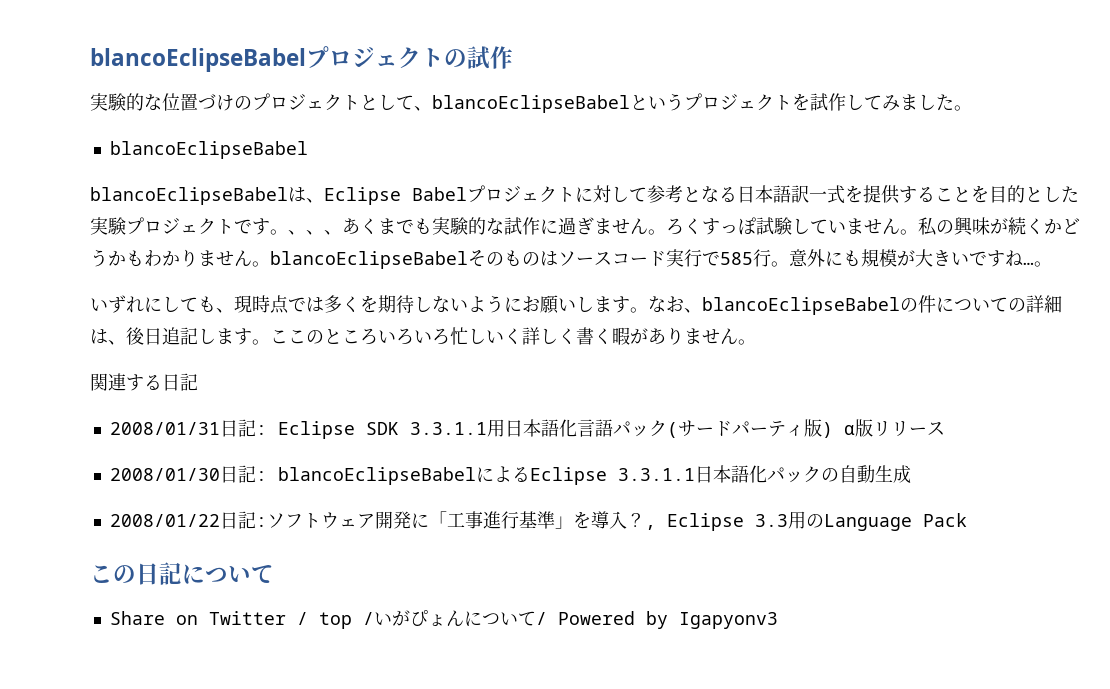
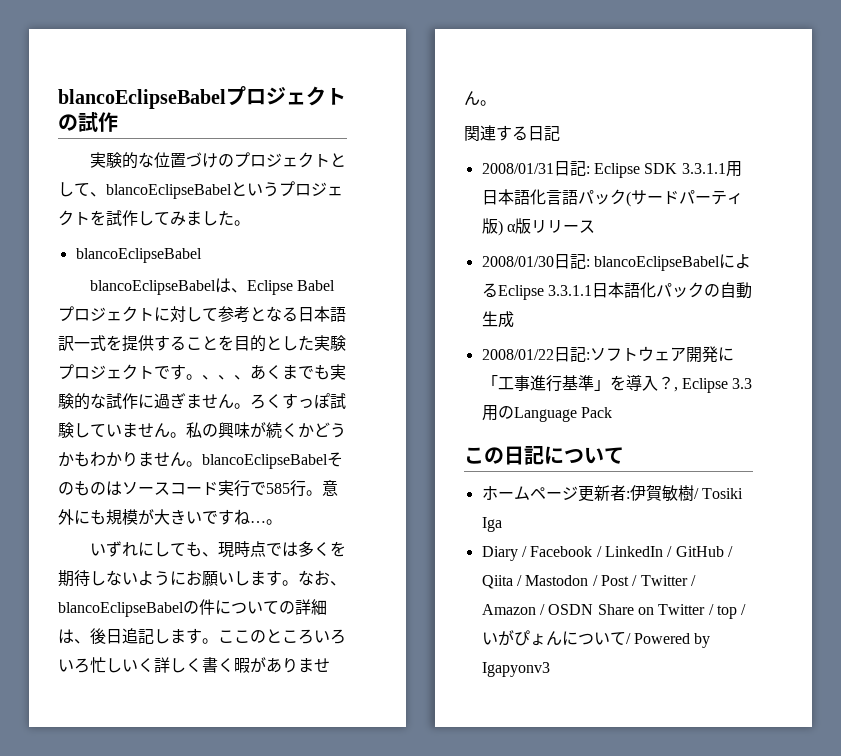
(274, 574) none -> [481,485,743,502] [481,517,502,532] [481,546,733,561] [481,575,696,589] [481,604,594,615] ホームページ更新者:伊賀敏樹/ Tosiki Iga // Diary / Facebook / LinkedIn / GitHub / Qiita / Mastodon / Post / Twitter / Amazon / OSDN

